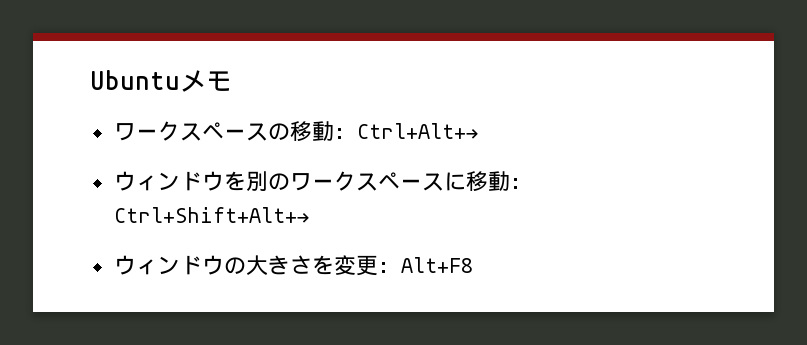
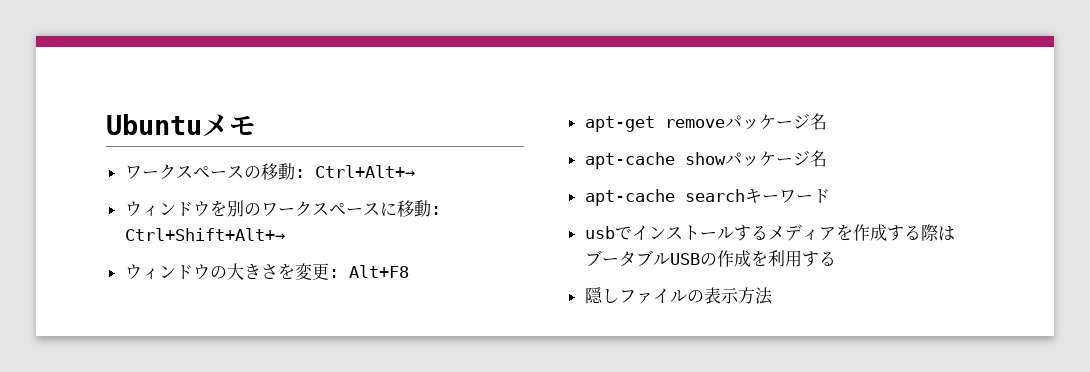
(473, 265) none -> [584,113,827,132] [584,150,827,169] [584,189,830,206] [584,224,955,241] [584,250,836,267] [584,287,773,305] // apt-get removeパッケージ名 // apt-cache showパッケージ名 // apt-cache searchキーワード // usbでインストールするメディアを作成する際はブータブルUSBの作成を利用する // 隠しファイルの表示方法

